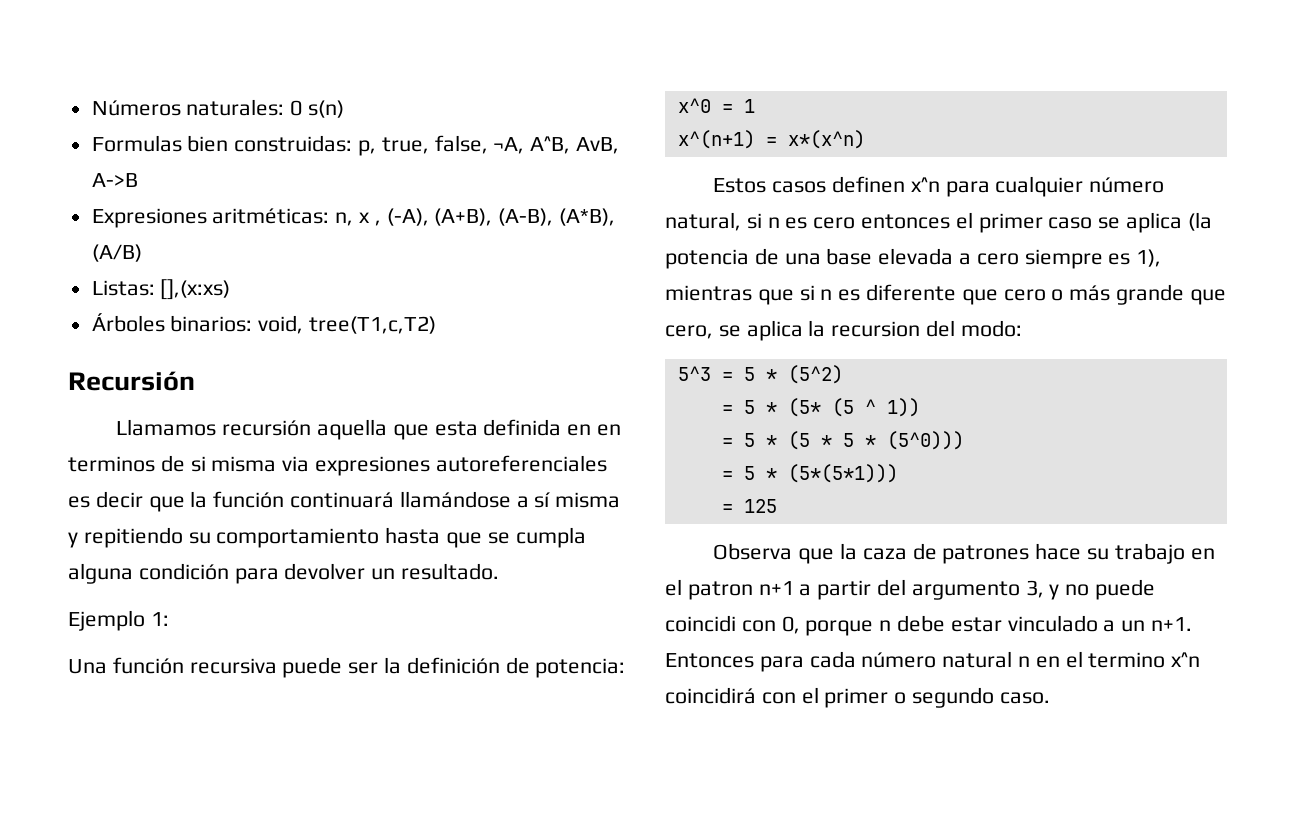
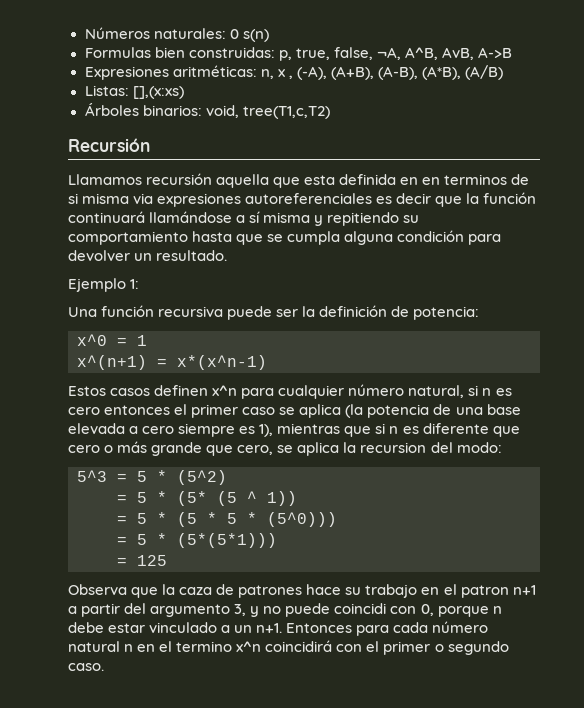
[787,130,865,149] x*(x^n) -> [177,355,267,370] x*(x^n-1)

